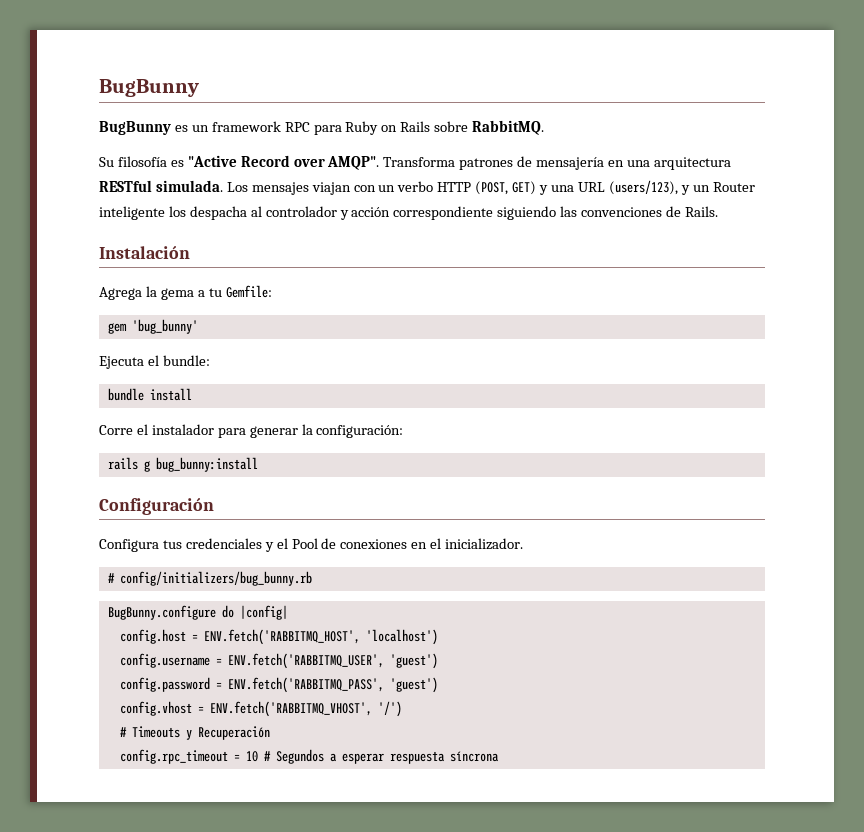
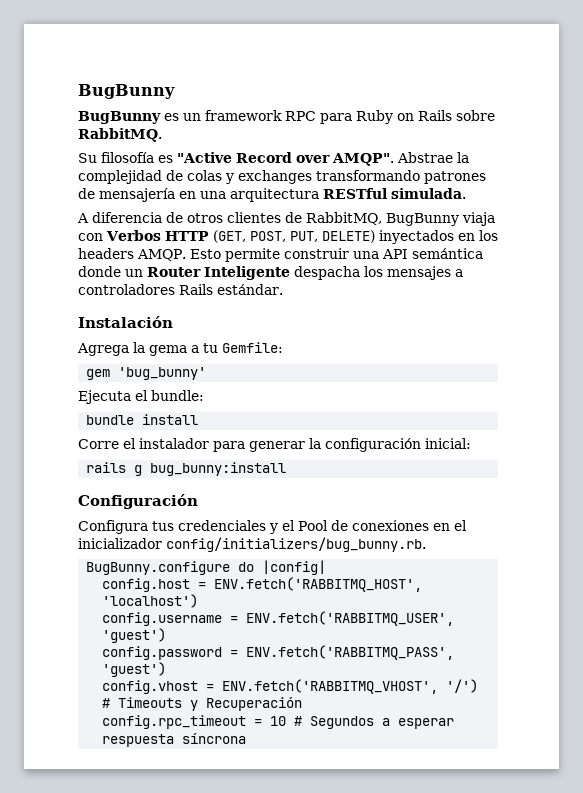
[383,157,456,167] Transforma -> [397,152,469,163] [78,170,420,184] Abstrae la complejidad de colas y exchanges transformando
[226,180,755,195] [99,206,718,220] Los mensajes viajan con un verbo HTTP (POST, GET) y una URL (users/123), y un Router inteligente los despacha al controlador y acción correspondiente siguiendo las convenciones de Rails. -> [77,212,495,226] [78,230,498,244] [78,248,483,262] [78,266,463,280] [78,284,283,295] // A diferencia de otros clientes de RabbitMQ, BugBunny viaja con Verbos HTTP (GET, POST, PUT, DELETE) inyectados en los headers AMQP. Esto permite construir una API semántica donde un Router Inteligente despacha los mensajes a controladores Rails estándar.
[316,425,404,438] configuración: -> [325,438,471,452] configuración inicial:
[445,538,524,550] [107,571,312,586] inicializador. // # config/initializers/bug_bunny.rb -> [78,537,426,552] inicializador config/initializers/bug_bunny.rb.

